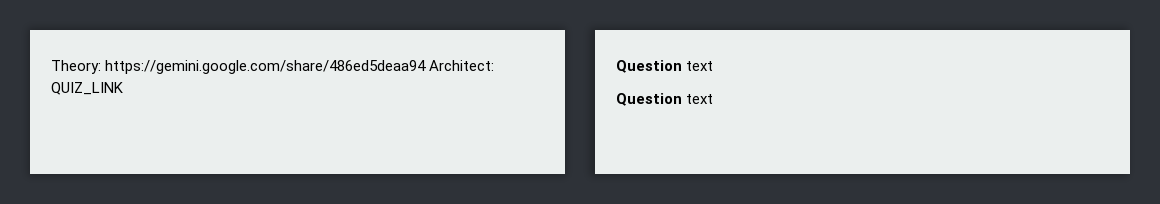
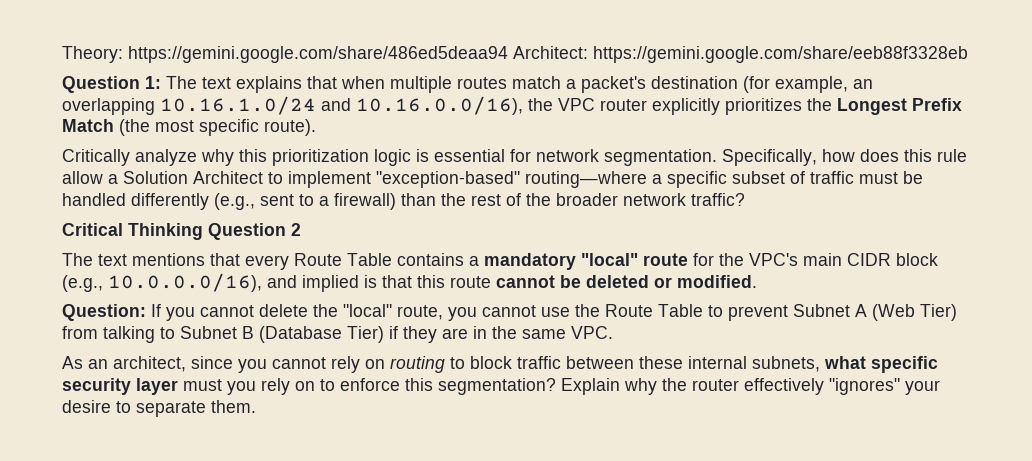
[51,82,123,95] [616,60,714,73] [616,93,714,106] QUIZ_LINK // Question text // Question text -> [593,46,968,63] [62,76,873,93] [62,96,962,115] [62,119,316,136] [62,149,967,166] [62,171,923,188] [62,193,745,210] [62,223,301,240] [62,253,938,270] [62,273,757,292] [62,304,957,321] [62,326,613,343] [62,356,938,373] [62,378,940,395] [62,400,256,417] https://gemini.google.com/share/eeb88f3328eb // Question 1: The text explains that when multiple routes match a packet's destination (for example, an overlapping 10.16.1.0/24 and 10.16.0.0/16), the VPC router explicitly prioritizes the Longest Prefix Match (the most specific route). // Critically analyze why this prioritization logic is essential for network segmentation. Specifically, how does this rule allow a Solution Architect to implement "exception-based" routing—where a specific subset of traffic must be handled differently (e.g., sent to a firewall) than the rest of the broader network traffic? // Critical Thinking Question 2 // The text mentions that every Route Table contains a mandatory "local" route for the VPC's main CIDR block (e.g., 10.0.0.0/16), and implied is that this route cannot be deleted or modified. // Question: If you cannot delete the "local" route, you cannot use the Route Table to prevent Subnet A (Web Tier) from talking to Subnet B (Database Tier) if they are in the same VPC. // As an architect, since you cannot rely on routing to block traffic between these internal subnets, what specific security layer must you rely on to enforce this segmentation? Explain why the router effectively "ignores" your desire to separate them.

